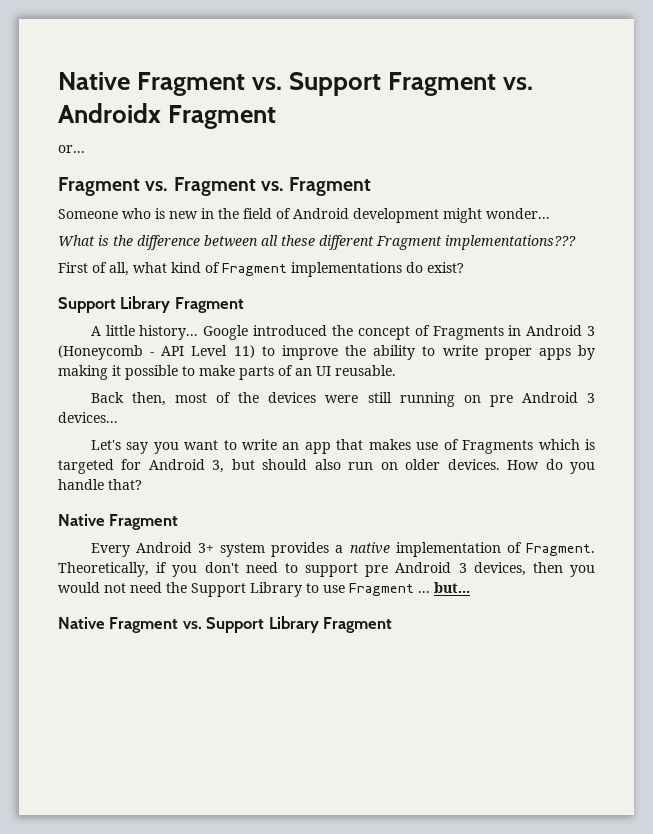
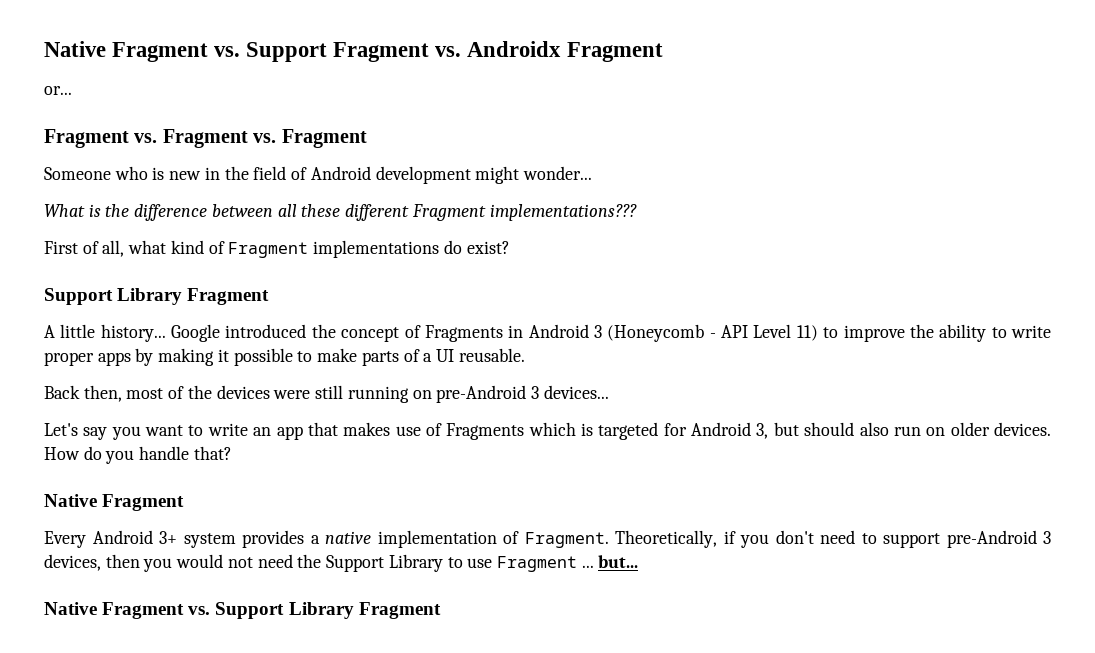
[295,368,312,376] an -> [423,353,433,362] a
[489,392,578,407] pre Android -> [436,385,527,403] pre-Android
[365,562,452,577] pre Android -> [946,530,1037,548] pre-Android

